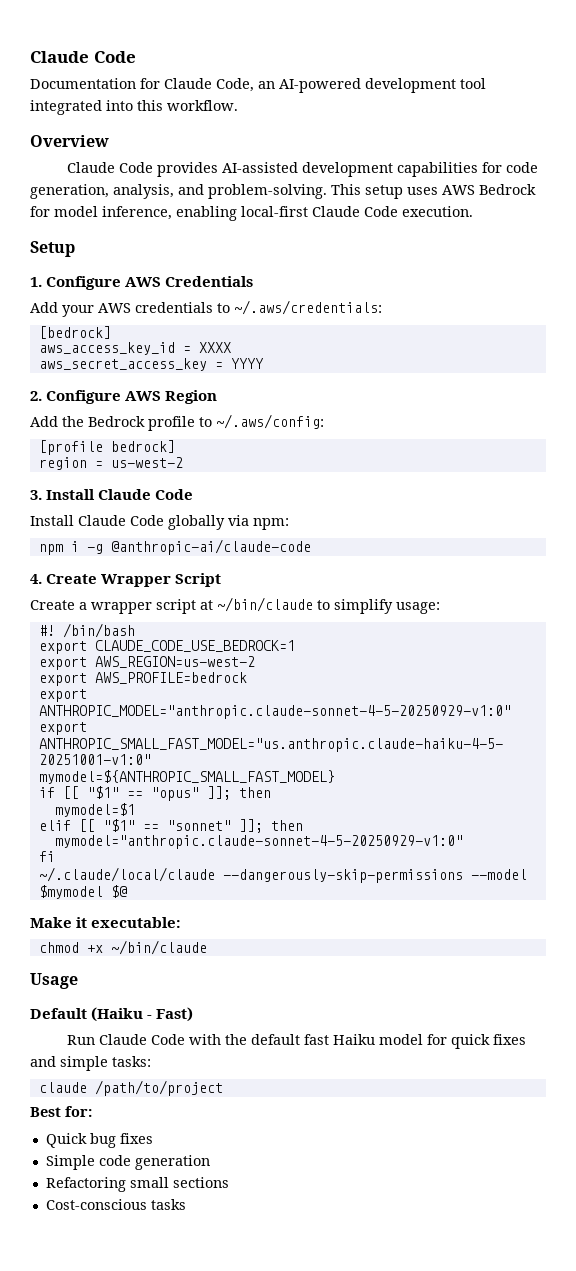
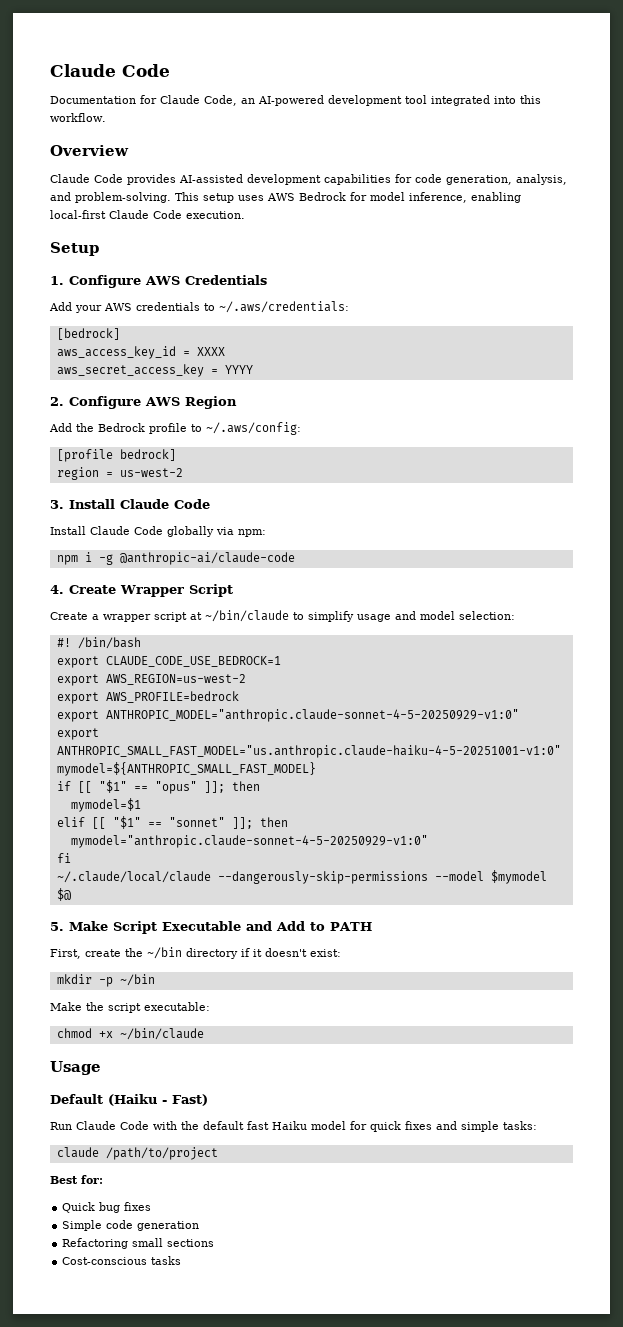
[396,602,440,614] usage: -> [357,611,515,622] usage and model selection:
[30,917,88,928] Make it -> [50,921,372,934] [50,947,341,959] [56,974,155,987] [50,1002,141,1013] 5. Make Script Executable and Add to PATH // First, create the ~/bin directory if it doesn't exist: // mkdir -p ~/bin // Make the script

